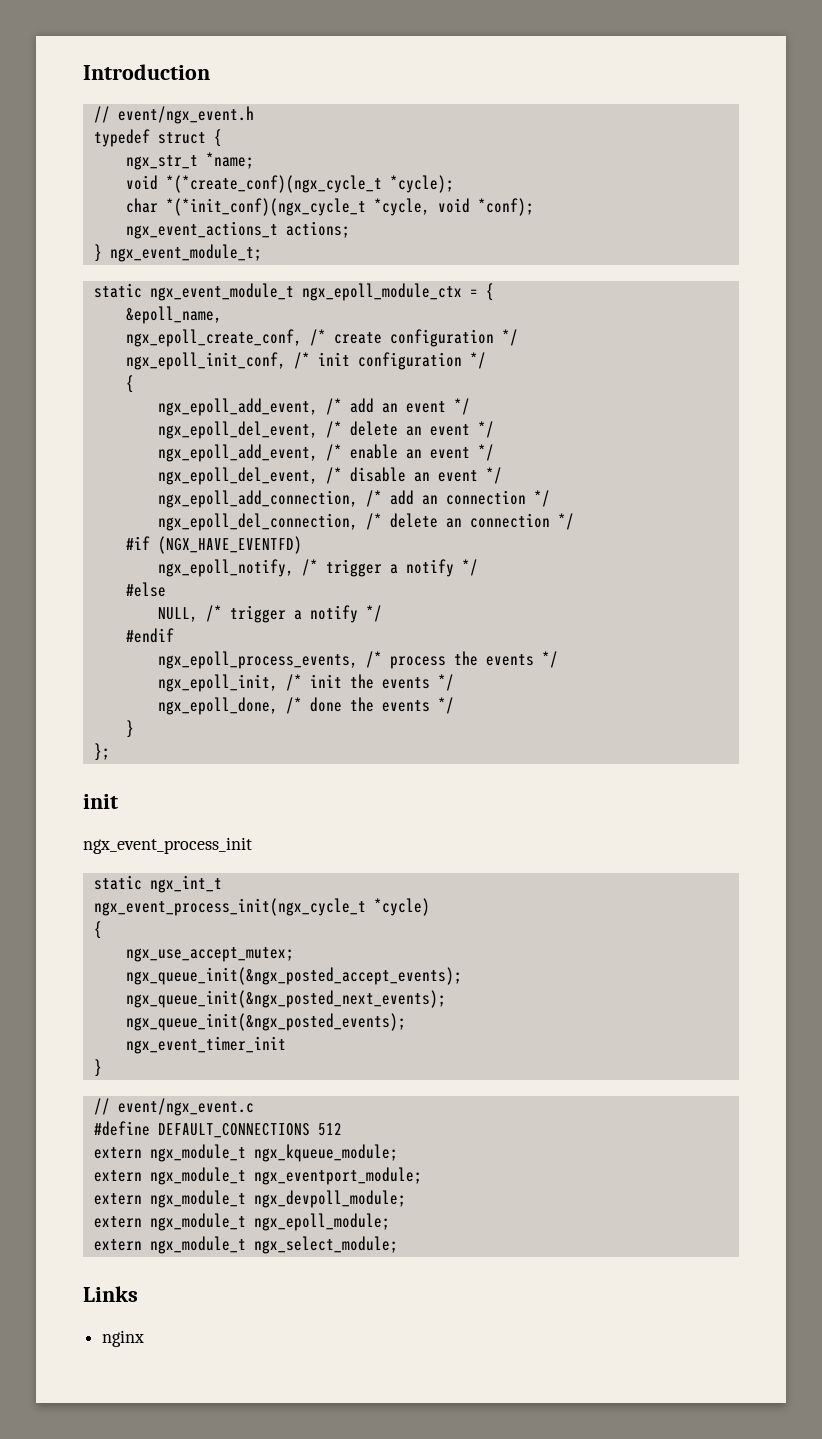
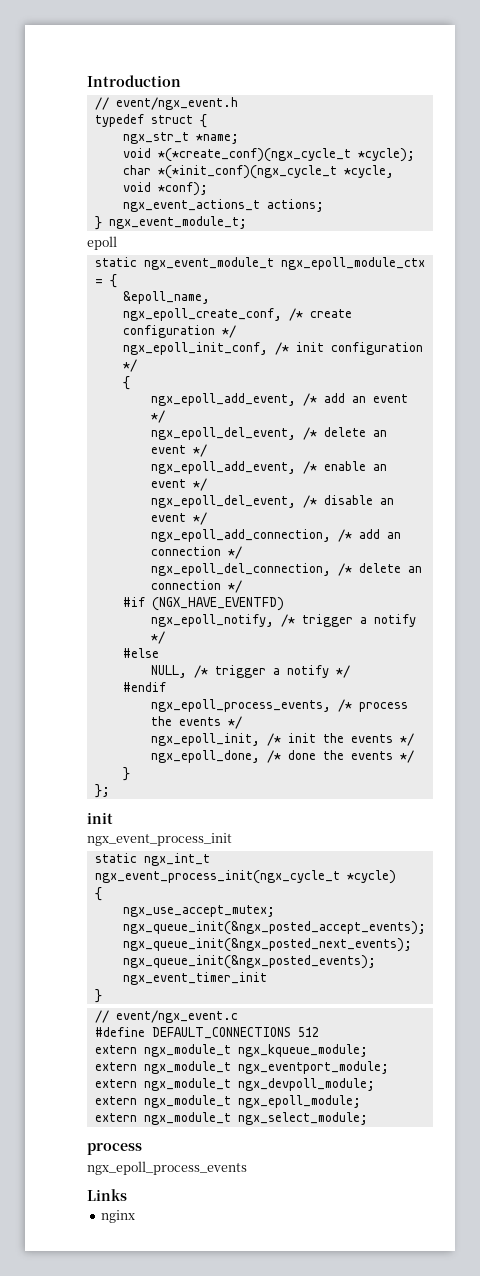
(262, 253) none -> [87,236,117,250] // epoll
(398, 1245) none -> [87,1143,142,1155] [87,1161,247,1175] // process // ngx_epoll_process_events

